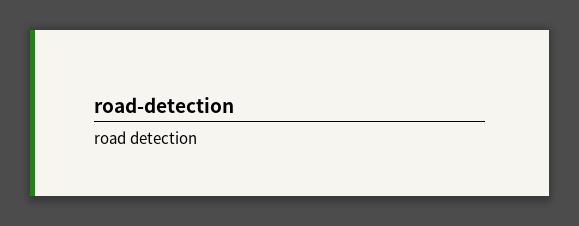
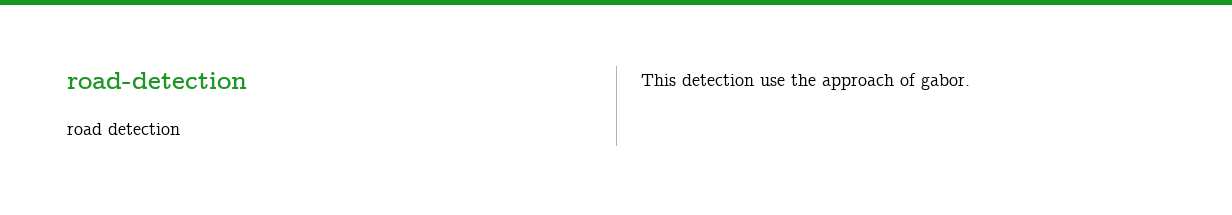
(198, 137) none -> [641,73,970,90] // This detection use the approach of gabor.

